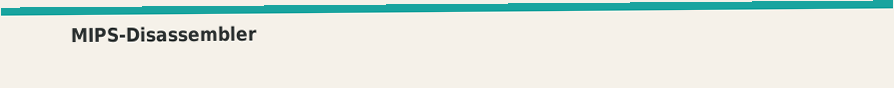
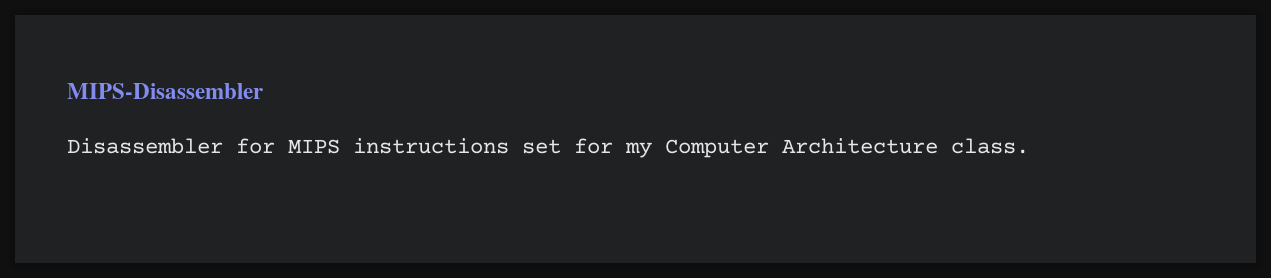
(257, 34) none -> [67,138,1029,158] // Disassembler for MIPS instructions set for my Computer Architecture class.

